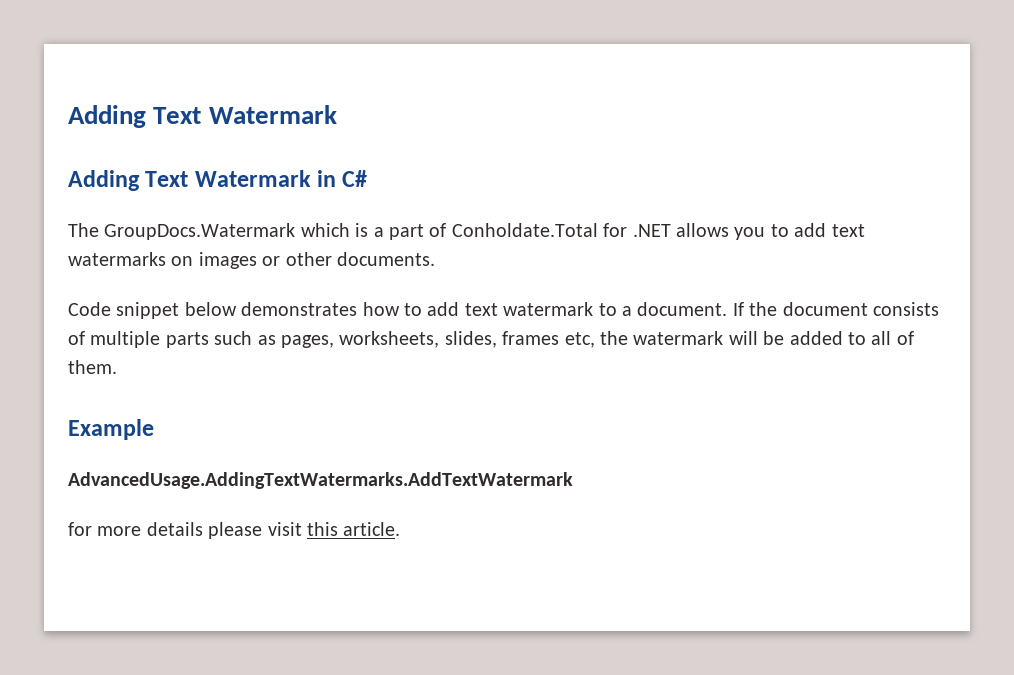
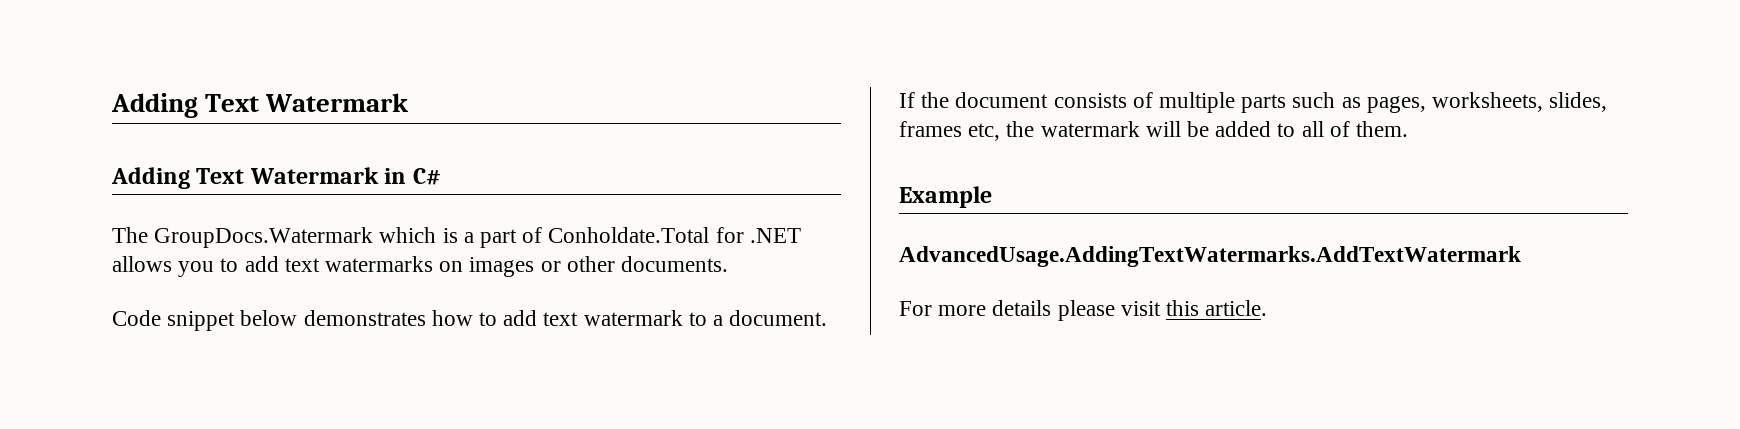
[68,522,92,536] for -> [899,301,932,316] For

